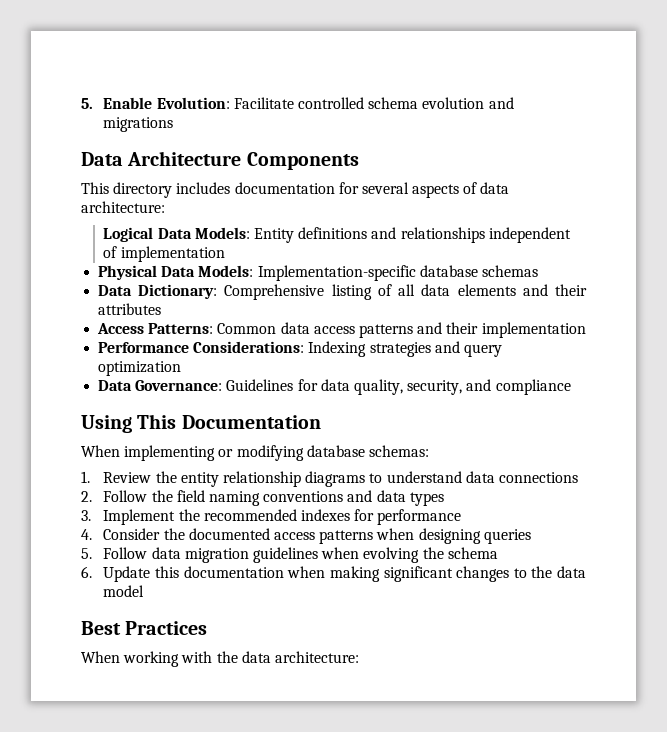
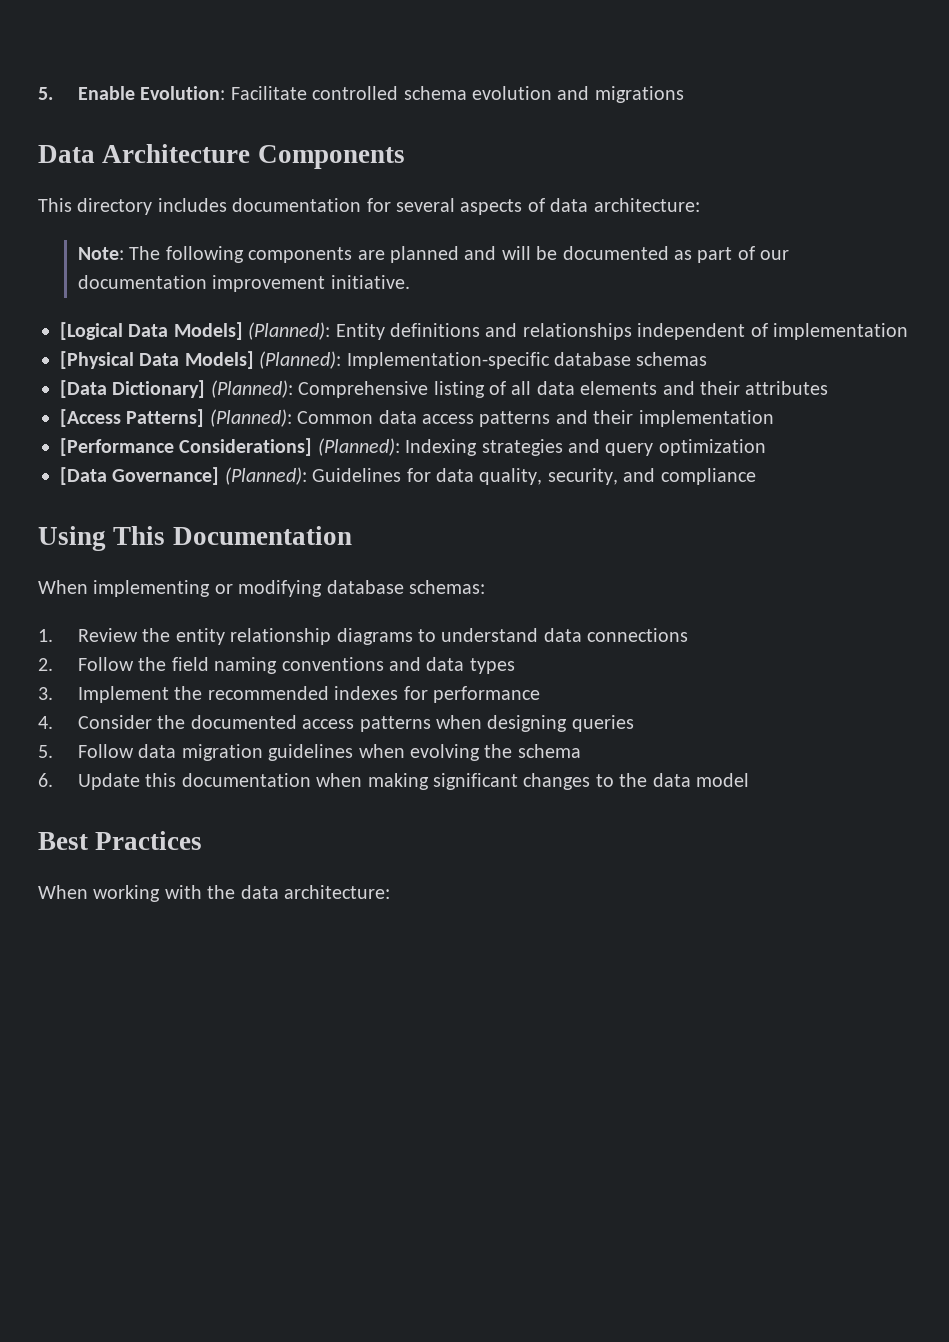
[103,227,250,242] Logical Data Models: -> [77,246,790,263] [77,275,410,292] [60,322,331,340] Note: The following components are planned and will be documented as part of our documentation improvement initiative. // [Logical Data Models] (Planned):
[98,265,254,280] Physical Data Models: -> [60,351,342,369] [Physical Data Models] (Planned):
[98,284,218,299] Data Dictionary: -> [60,380,293,398] [Data Dictionary] (Planned):
[97,323,214,334] Access Patterns: -> [60,409,292,427] [Access Patterns] (Planned):
[98,341,305,353] Performance Considerations: -> [60,438,400,456] [Performance Considerations] (Planned):
[98,380,223,391] Data Governance: -> [60,467,307,485] [Data Governance] (Planned):

